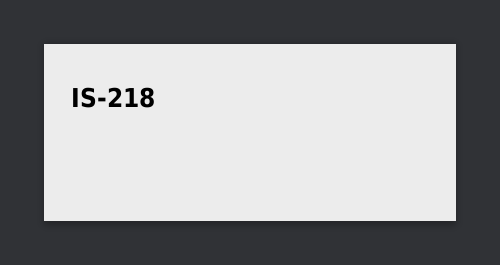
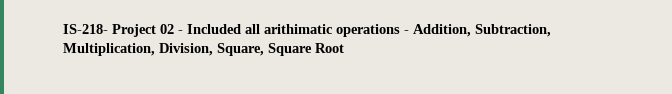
[71,87,155,108] IS-218 -> [63,24,551,37] [63,43,344,56] IS-218- Project 02 - Included all arithimatic operations - Addition, Subtraction, Multiplication, Division, Square, Square Root

